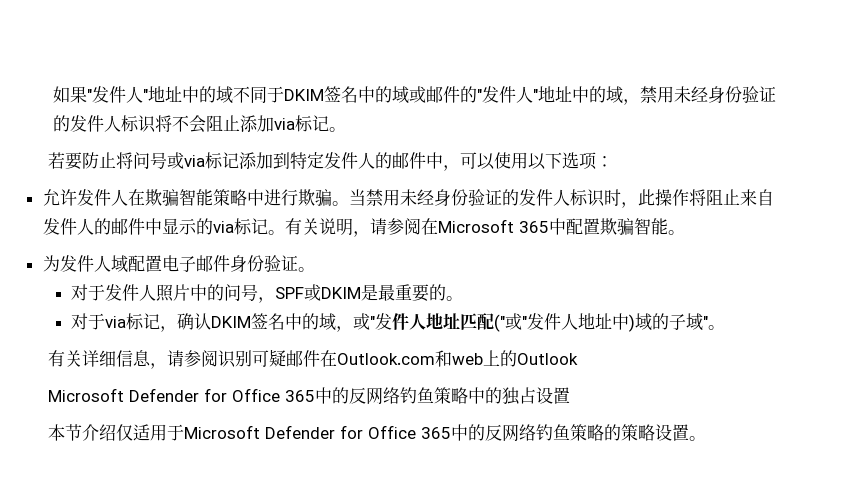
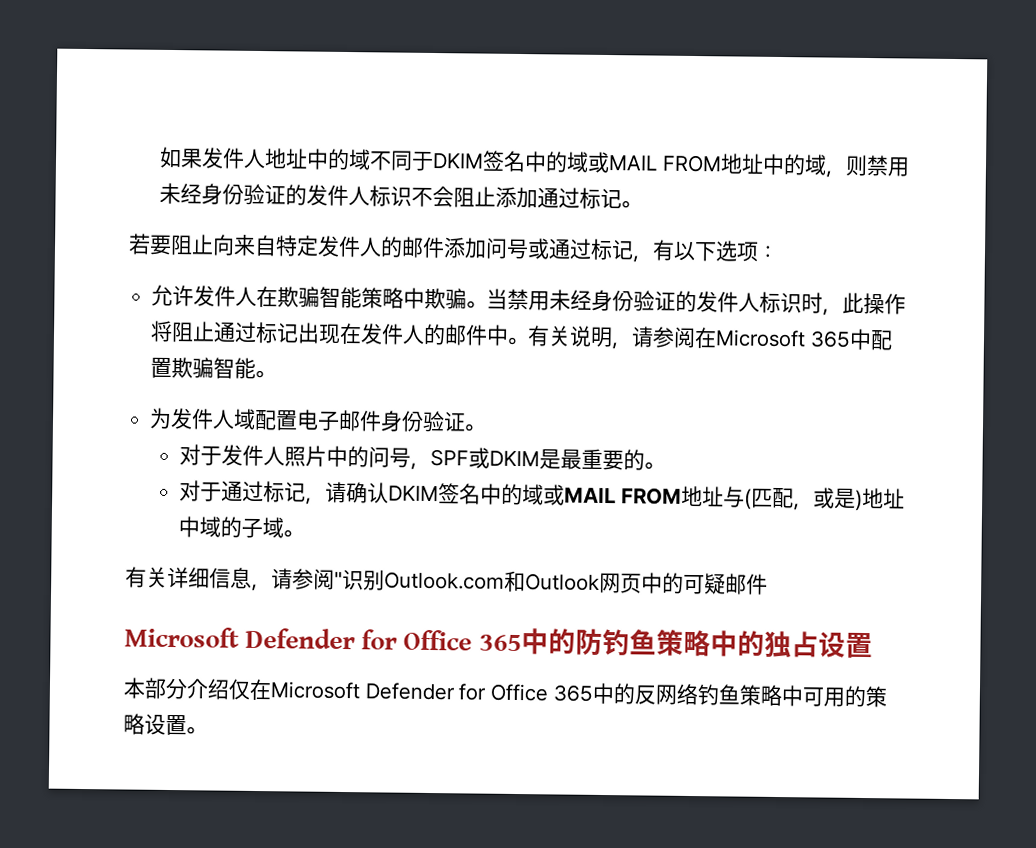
[86,86,148,103] "发件人" -> [201,147,267,169] 发件人
[425,86,538,103] 邮件的"发件人" -> [608,154,722,173] MAIL FROM
[639,86,776,104] [52,115,172,133] 禁用未经身份验证的发件人标识将 -> [844,154,910,177] [159,182,413,207] 则禁用未经身份验证的发件人标识
[273,118,295,130] via -> [537,187,581,209] 通过
[82,152,529,171] 防止将问号或via标记添加到特定发件人的邮件中，可以使用 -> [170,234,675,263] 阻止向来自特定发件人的邮件添加问号或通过标记，有
[263,189,298,206] 进行 -> (426, 298) none
[739,189,774,206] [42,218,268,235] 来自发件人的邮件中显示的via标记 -> [213,321,510,346] 通过标记出现在发件人的邮件中
[105,313,178,332] via标记， -> [221,480,348,505] 通过标记，请
[336,313,636,332] ，或"发件人地址匹配("或"发件人地址中) -> [543,484,905,511] [178,516,201,538] 或MAIL FROM地址与(匹配，或是)地址中
[703,316,709,328] " -> (285, 528) none
[218,349,579,368] 识别可疑邮件在Outlook.com和web上的Outlook // -> [334,569,768,595] [124,626,873,659] [123,677,272,701] "识别Outlook.com和Outlook网页中的可疑邮件 // Microsoft Defender for Office 365中的防钓鱼策略中的独占设置 // 本部分介绍仅在
[485,387,571,405] [48,424,605,442] 的独占设置 // 本节介绍仅适用于Microsoft Defender for Office 365中的反网络钓鱼策略 -> [801,687,845,707] 可用

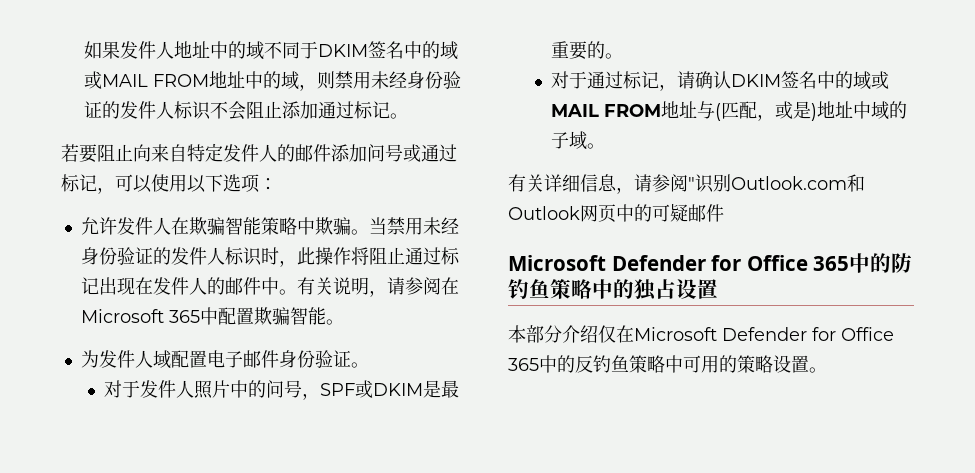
[652,239,675,261] 有 -> [115,174,187,193] 可以使用
[654,683,699,706] 网络 -> (593, 364) none

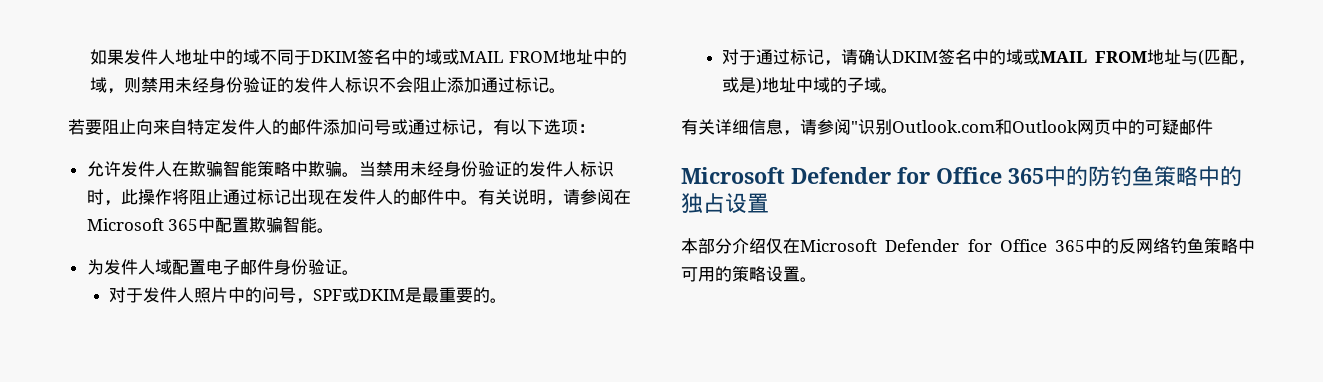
[115,174,187,193] 可以使用 -> [493,119,510,135] 有
(593, 364) none -> [1136,238,1170,254] 网络

